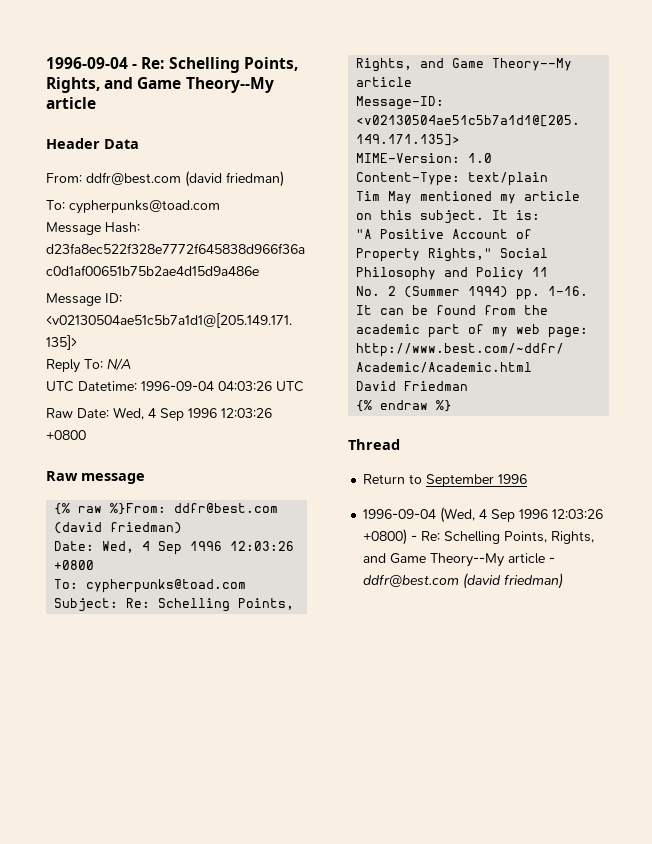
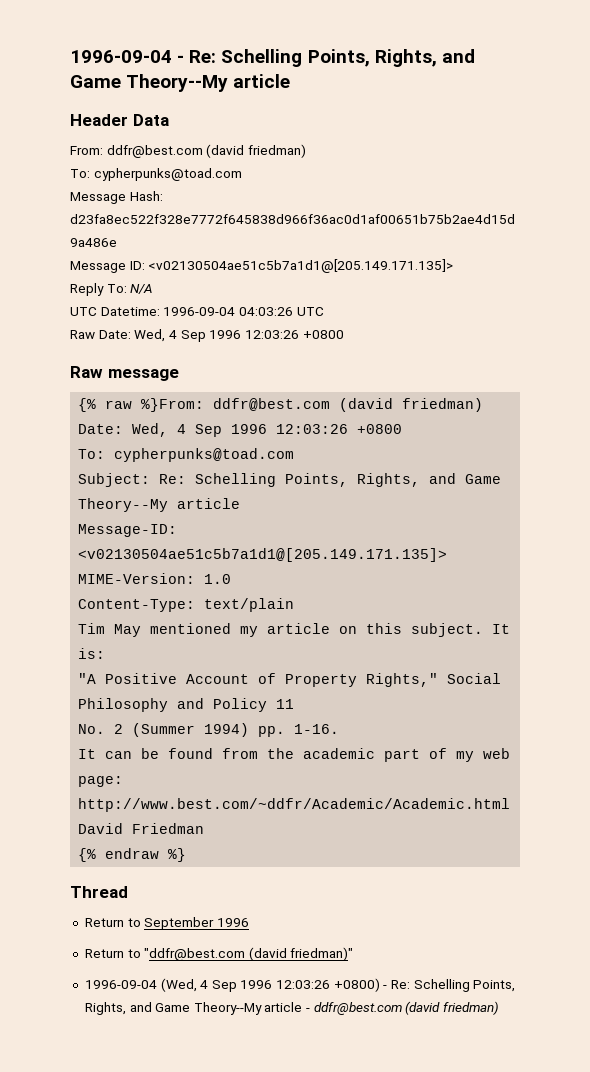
(528, 479) none -> [84,947,354,961] // Return to "ddfr@best.com (david friedman)"

